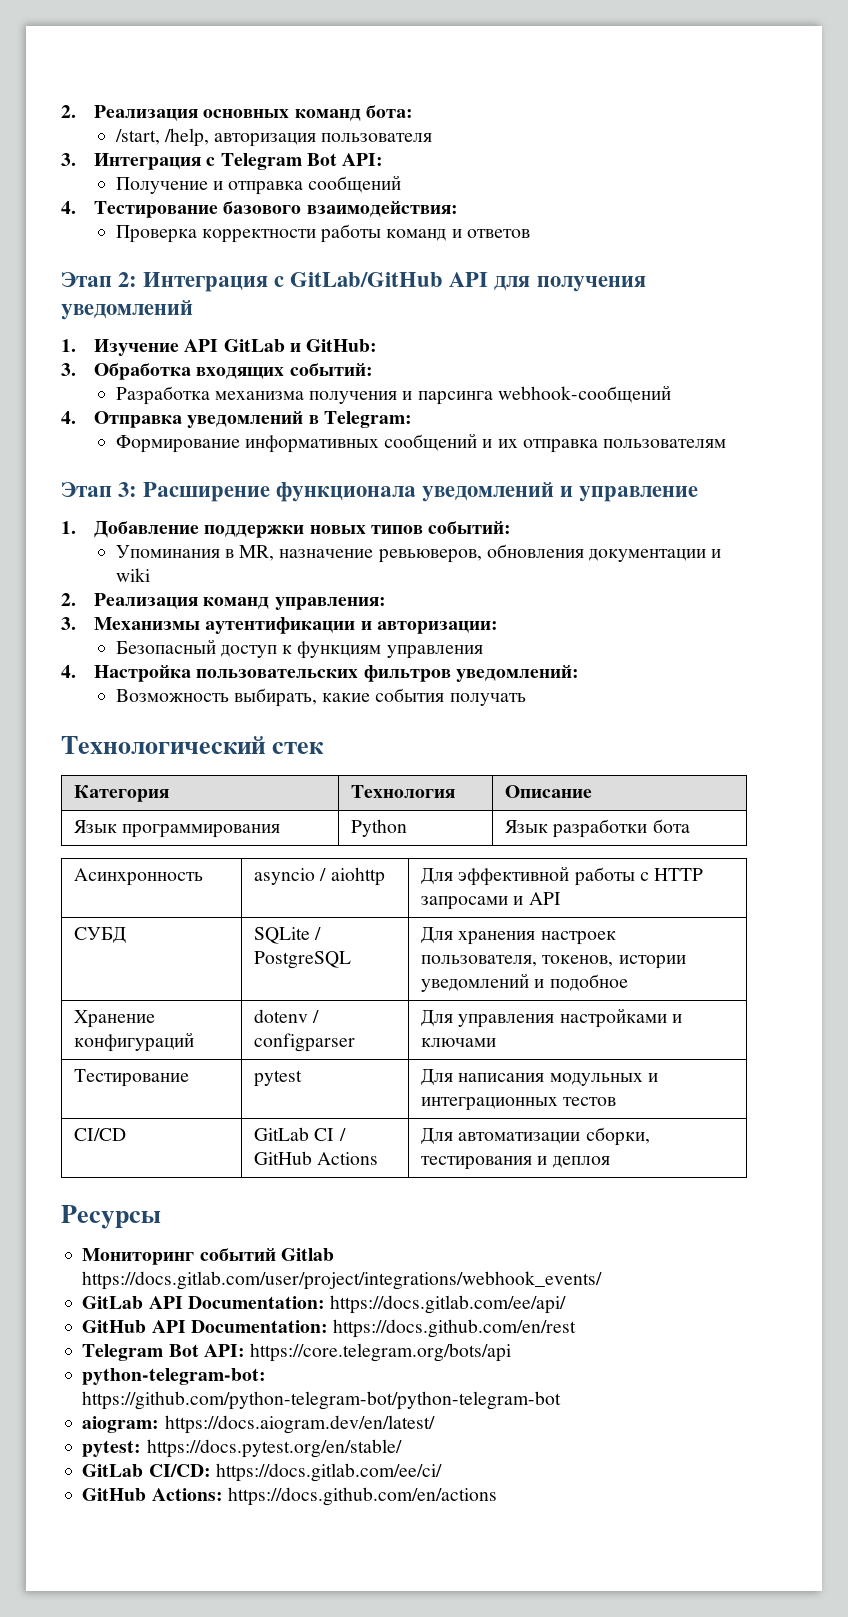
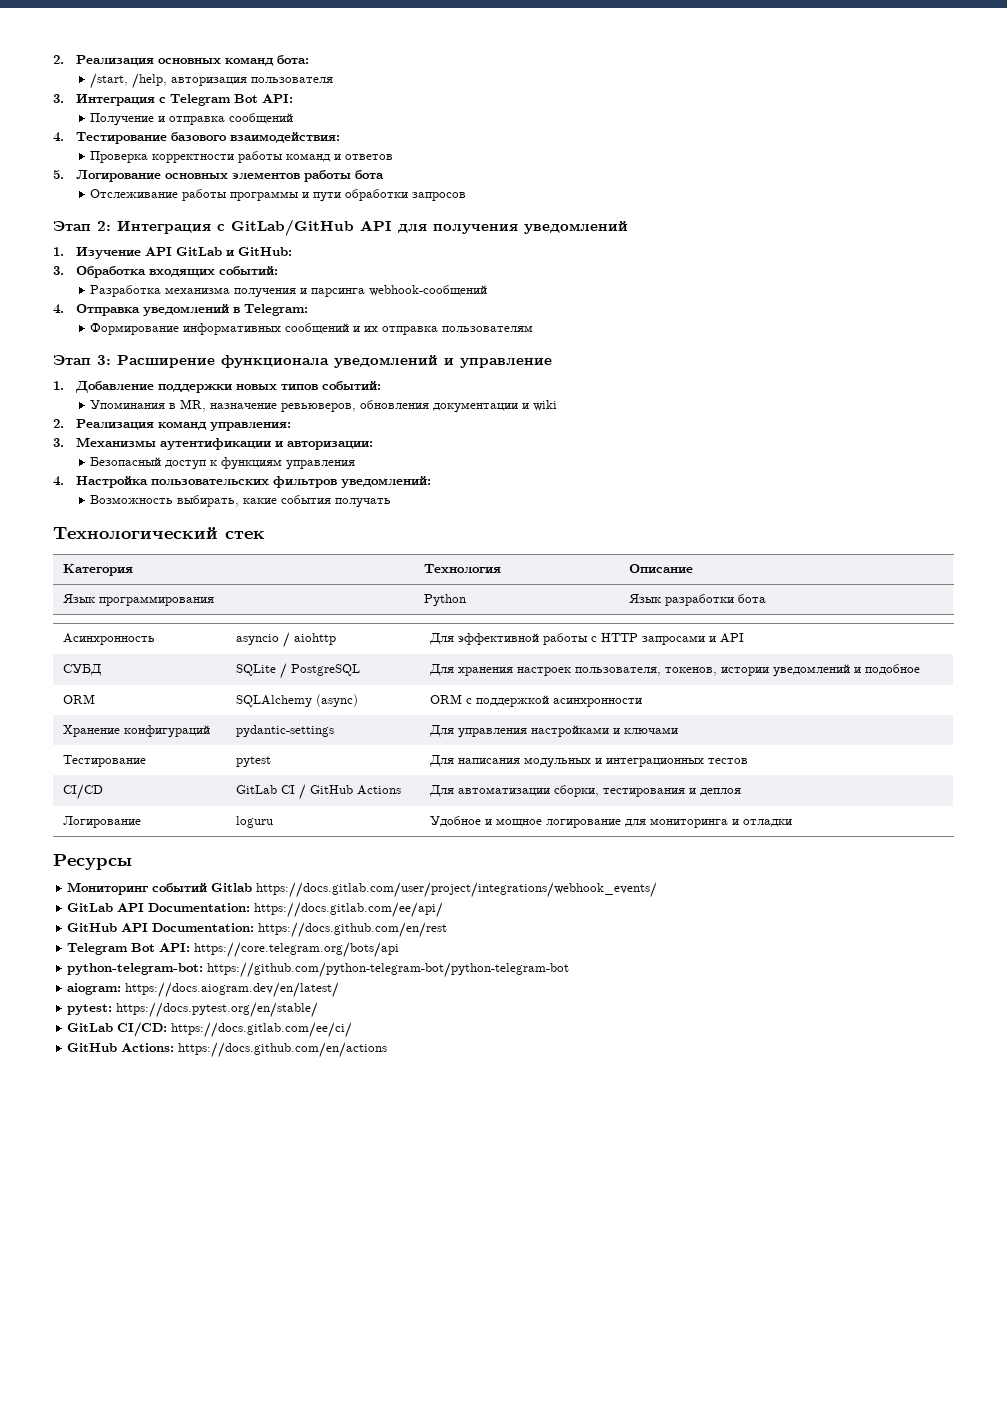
(530, 233) none -> [53,170,385,182] [90,189,467,202] // 5. Логирование основных элементов работы бота // Отслеживание работы программы и пути обработки запросов
(628, 982) none -> [62,694,95,704] [235,694,358,707] [429,694,642,707] // ORM | SQLAlchemy (async) | ORM с поддержкой асинхронности
[253,1009,320,1023] [253,1033,355,1052] dotenv / configparser -> [235,725,334,737] pydantic-settings
(610, 1162) none -> [62,816,141,828] [235,816,273,828] [429,816,792,828] // Логирование | loguru | Удобное и мощное логирование для мониторинга и отладки

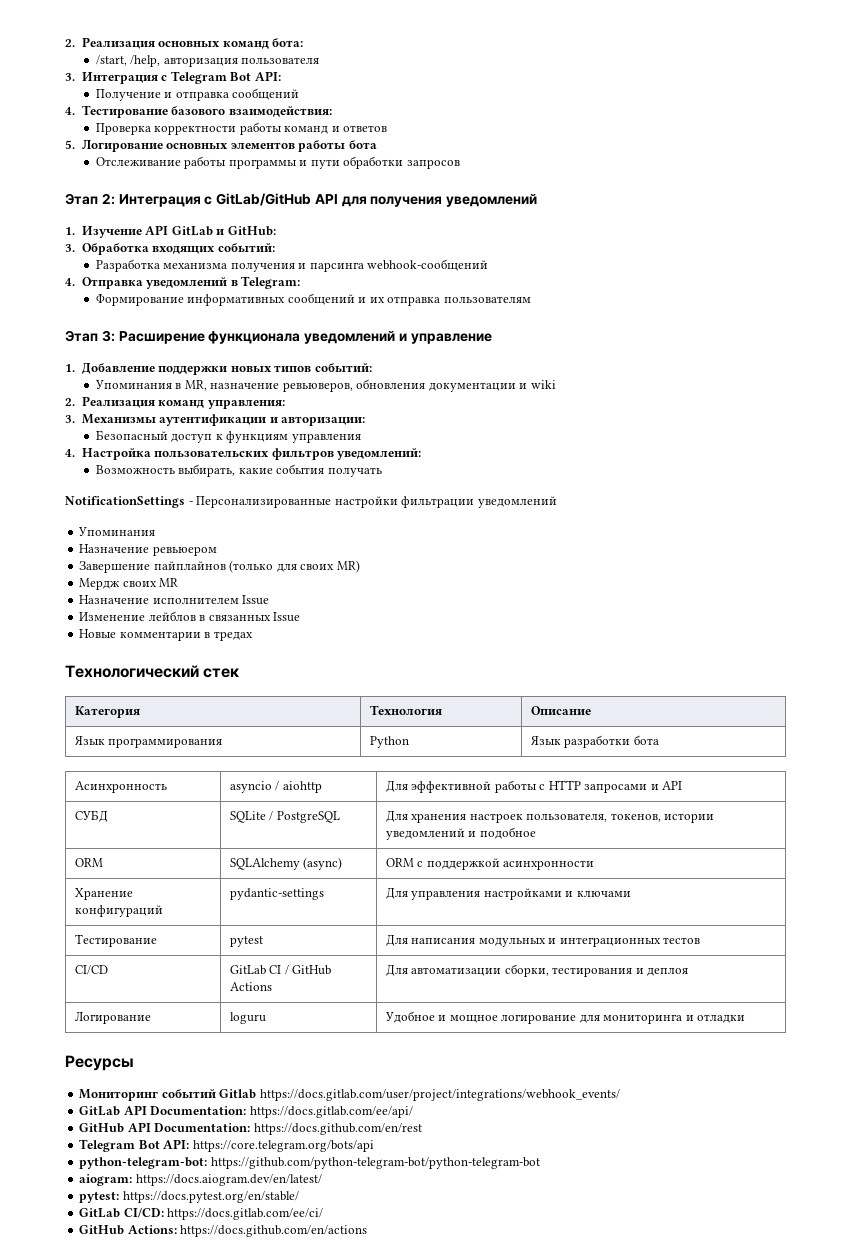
(392, 503) none -> [65,496,557,508] [78,527,156,536] [79,544,217,556] [79,560,360,573] [79,578,179,590] [79,595,270,605] [79,611,301,622] [79,629,253,641] // NotificationSettings - Персонализированные настройки фильтрации уведомлений // Упоминания // Назначение ревьюером // Завершение пайплайнов (только для своих MR) // Мердж своих MR // Назначение исполнителем Issue // Изменение лейблов в связанных Issue // Новые комментарии в тредах

